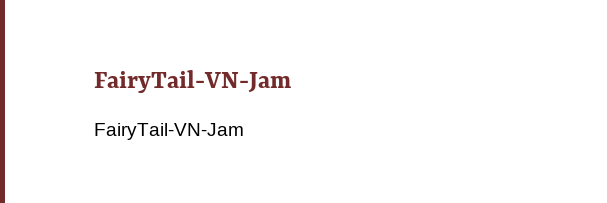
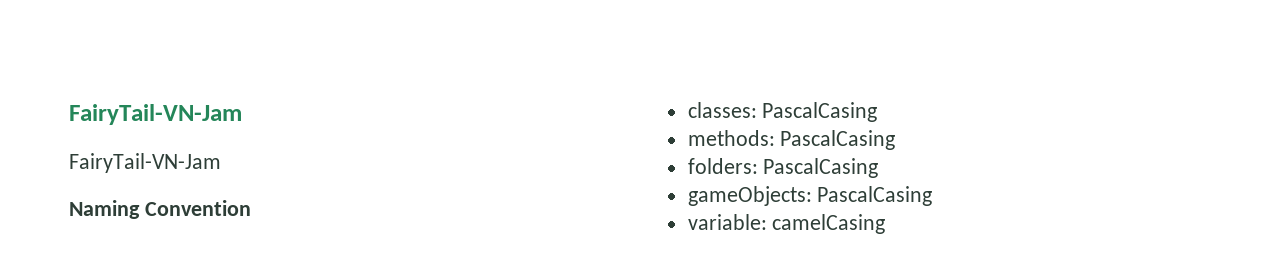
(244, 131) none -> [69,200,251,219] [687,102,878,122] [687,130,896,150] [687,158,879,178] [687,186,933,206] [687,214,886,234] // Naming Convention // classes: PascalCasing // methods: PascalCasing // folders: PascalCasing // gameObjects: PascalCasing // variable: camelCasing

